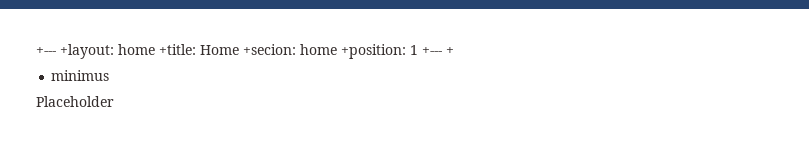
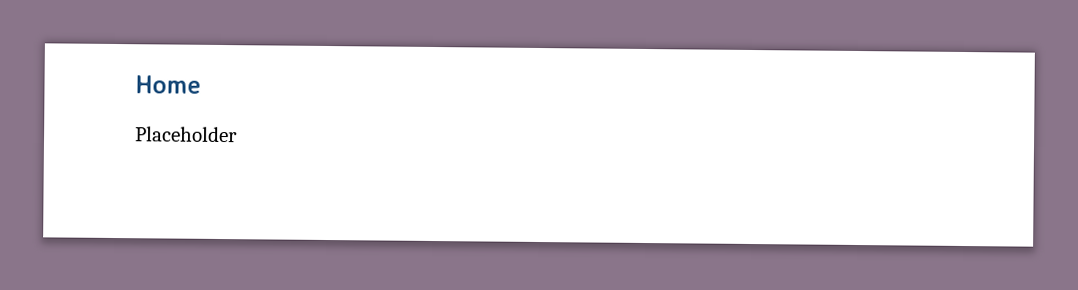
[36,44,454,59] [51,70,110,81] +--- +layout: home +title: Home +secion: home +position: 1 +--- + // minimus -> [135,75,201,94] Home

